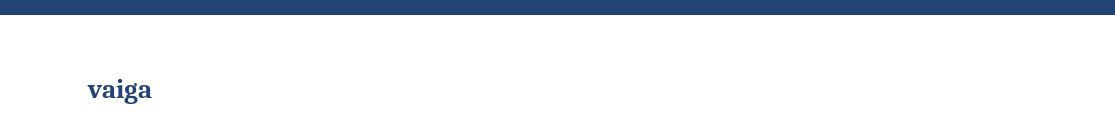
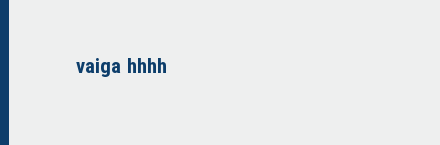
(152, 91) none -> [126,58,167,73] hhhh

